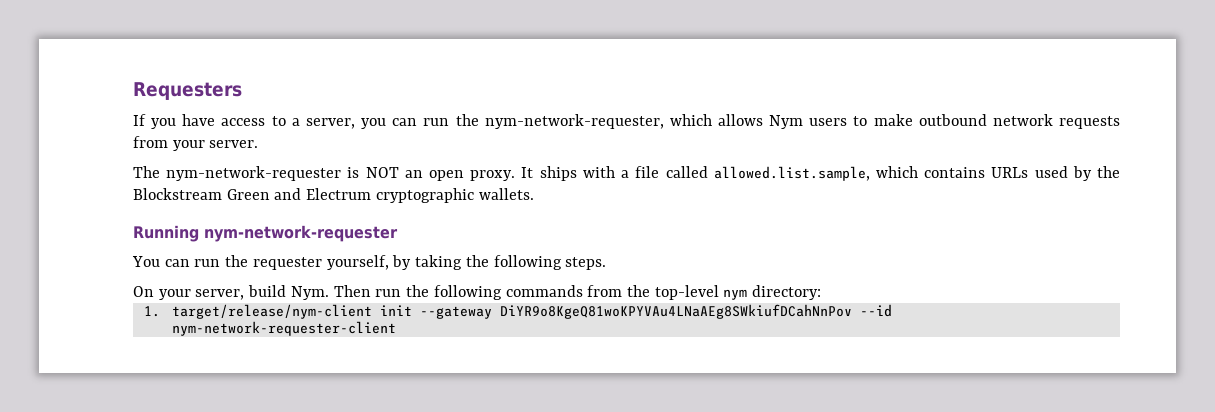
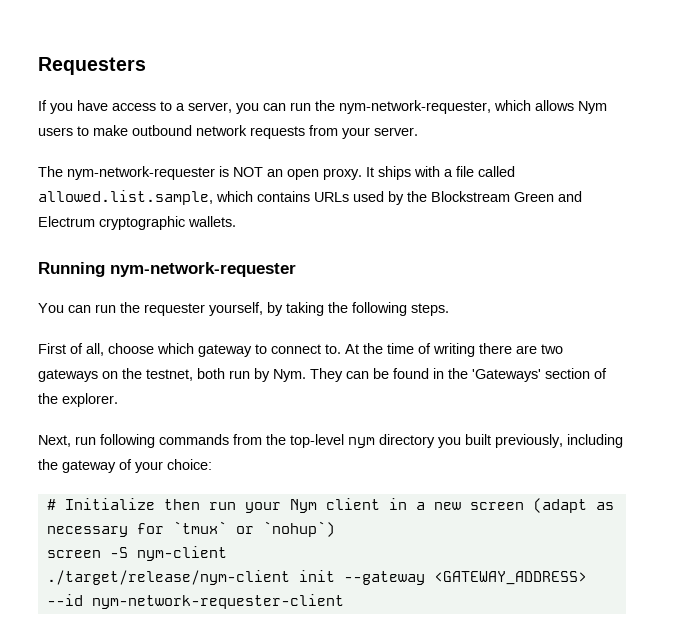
[133,285,430,300] On your server, build Nym. Then run the -> [38,343,563,357] [38,368,607,382] [38,393,118,407] [38,435,96,447] First of all, choose which gateway to connect to. At the time of writing there are two gateways on the testnet, both run by Nym. They can be found in the 'Gateways' section of the explorer. // Next, run
[752,285,822,300] [143,304,373,319] directory: // 1. target/release/nym-client -> [379,434,623,448] [38,459,212,473] [46,498,614,513] [46,521,335,537] [46,546,227,561] [46,570,290,585] directory you built previously, including the gateway of your choice: // # Initialize then run your Nym client in a new screen (adapt as necessary for `tmux` or `nohup`) // screen -S nym-client // ./target/release/nym-client
[500,304,853,319] DiYR9o8KgeQ81woKPYVAu4LNaAEg8SWkiufDCahNnPov -> [433,571,587,585] <GATEWAY_ADDRESS>

